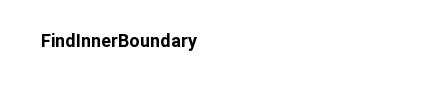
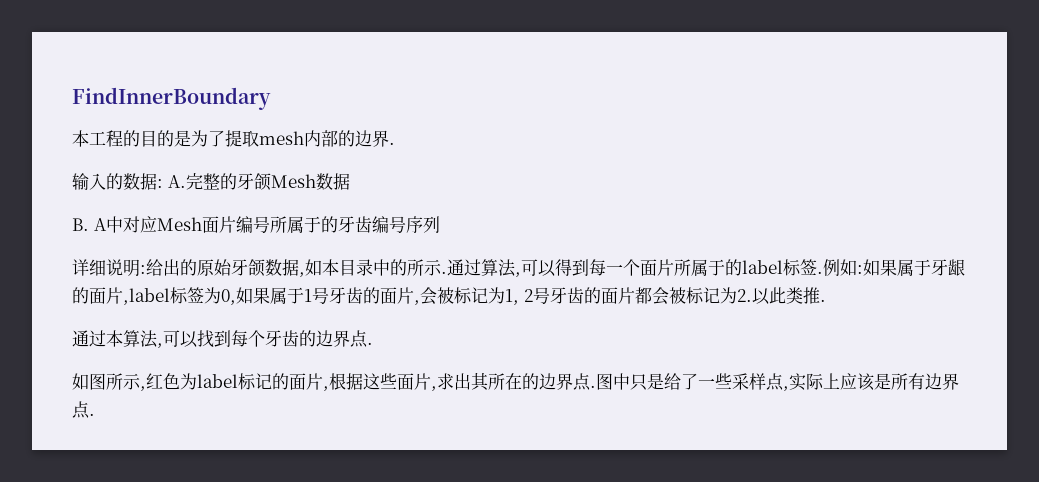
(197, 42) none -> [72,130,395,147] [72,173,350,191] [72,216,440,233] [72,259,965,277] [72,287,826,305] [72,330,373,348] [72,372,959,391] [72,401,95,419] // 本工程的目的是为了提取mesh内部的边界. // 输入的数据: A.完整的牙颌Mesh数据 // B. A中对应Mesh面片编号所属于的牙齿编号序列 // 详细说明:给出的原始牙颌数据,如本目录中的所示.通过算法,可以得到每一个面片所属于的label标签.例如:如果属于牙龈的面片,label标签为0,如果属于1号牙齿的面片,会被标记为1, 2号牙齿的面片都会被标记为2.以此类推. // 通过本算法,可以找到每个牙齿的边界点. // 如图所示,红色为label标记的面片,根据这些面片,求出其所在的边界点.图中只是给了一些采样点,实际上应该是所有边界点.

